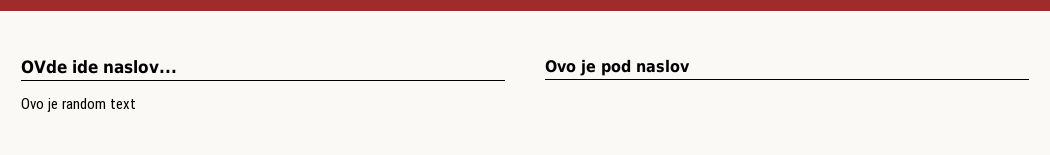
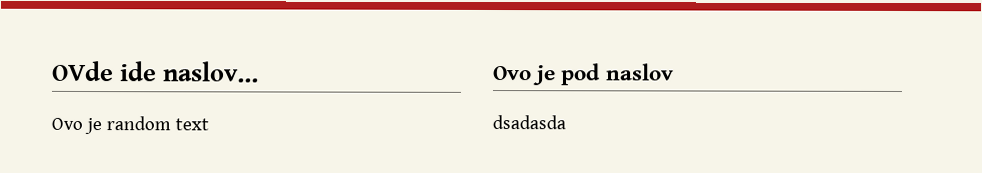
(690, 66) none -> [492,115,566,130] // dsadasda

